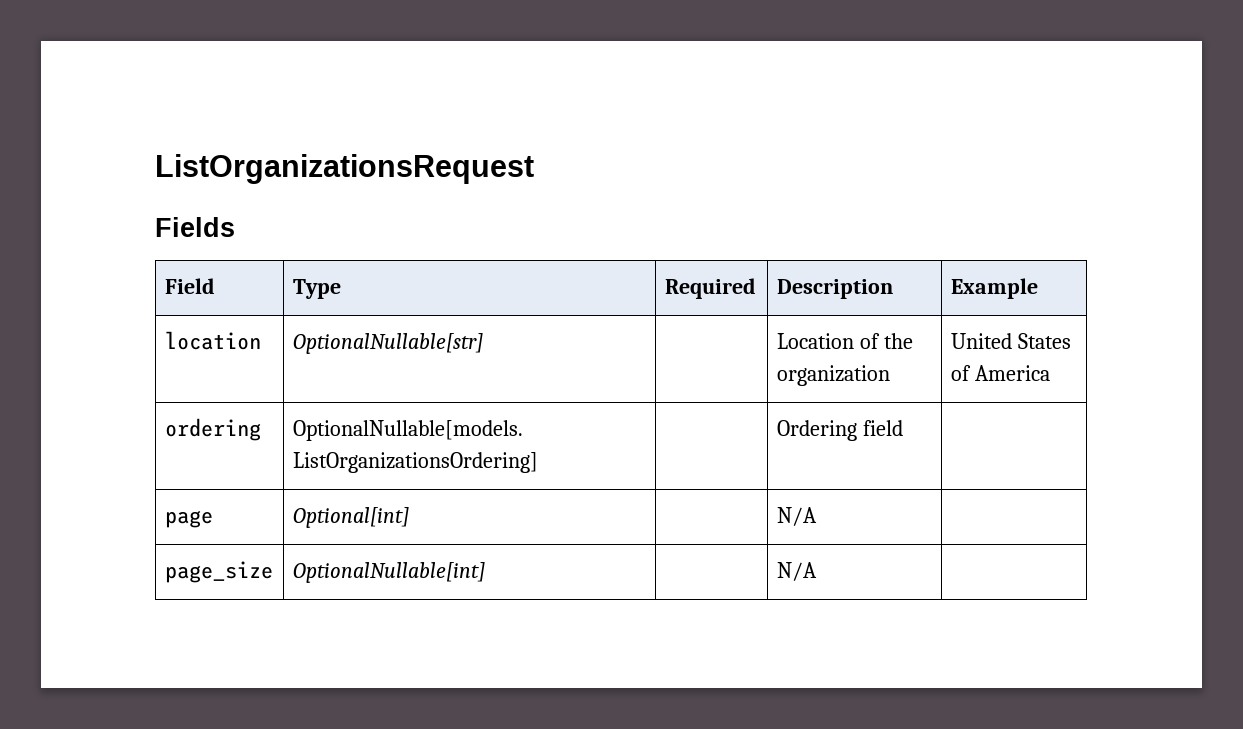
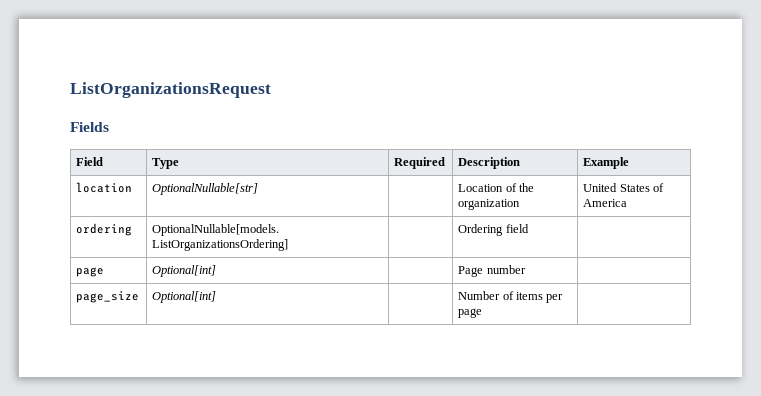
[776,507,817,526] N/A -> [458,265,526,277] Page number
[292,562,485,583] [776,562,817,581] OptionalNullable[int] | | N/A -> [152,291,217,303] [458,291,564,303] [458,308,483,318] Optional[int] | | Number of items per page

